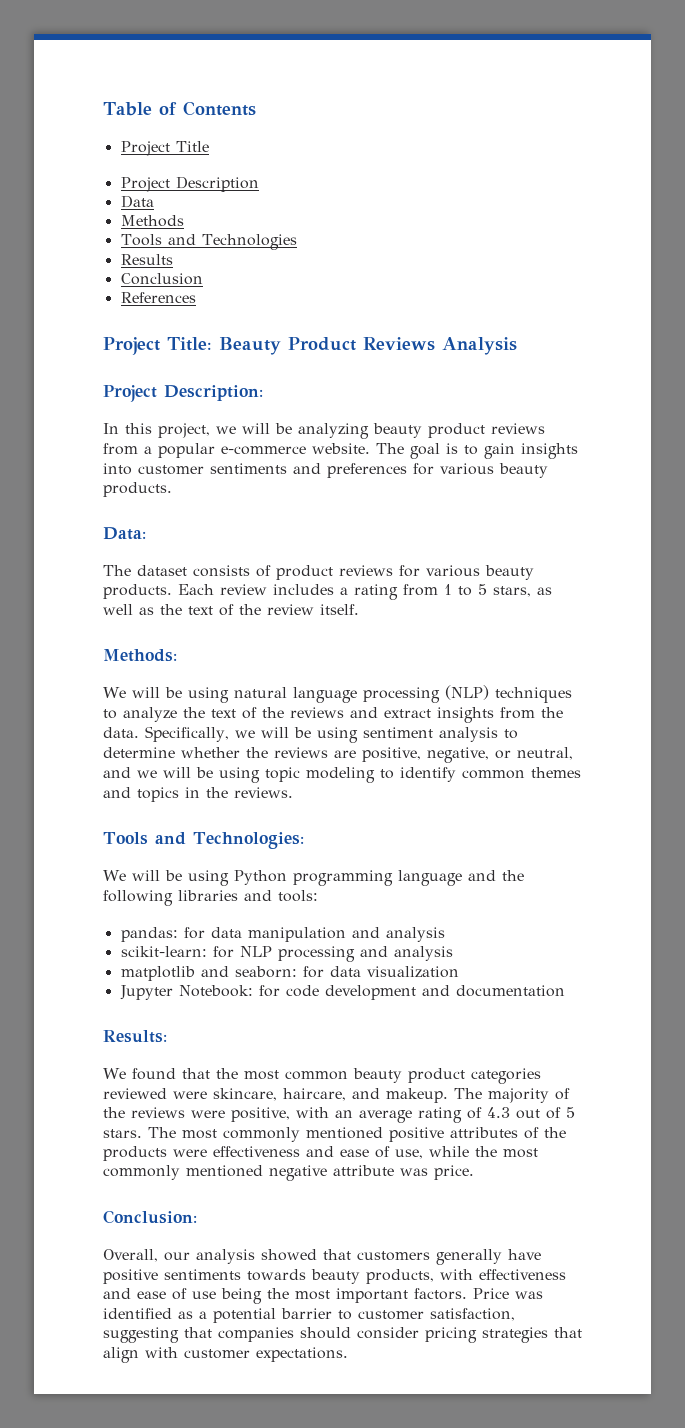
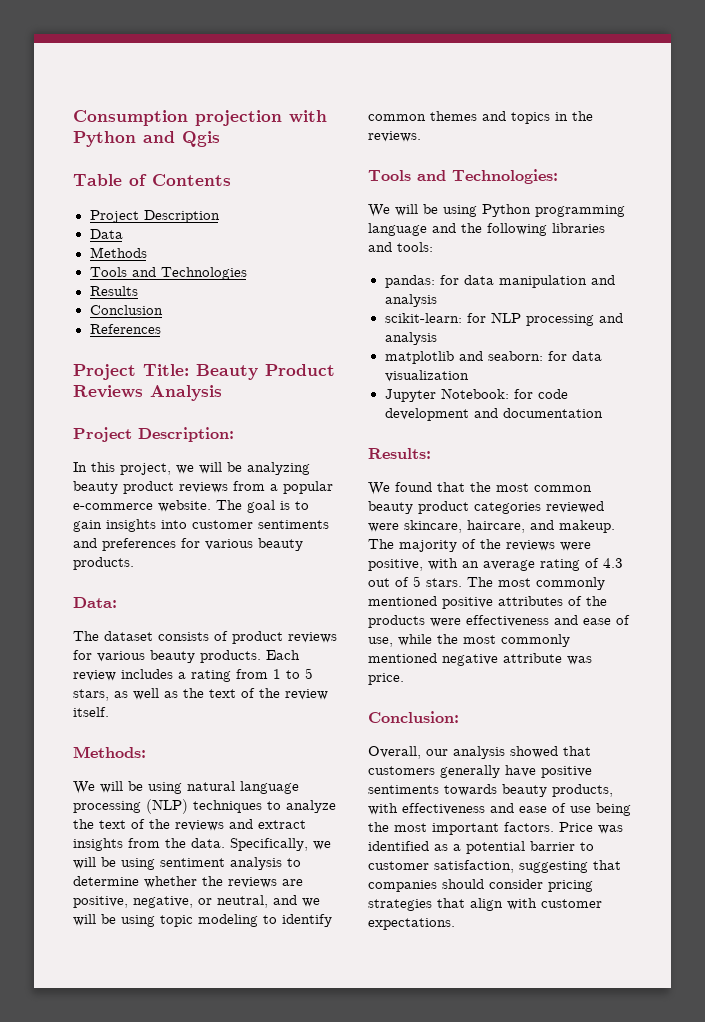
(103, 109) none -> [73,110,327,126] [73,131,220,147] Consumption projection with Python and Qgis //
[120,141,209,156] // Project Title -> (231, 180) none

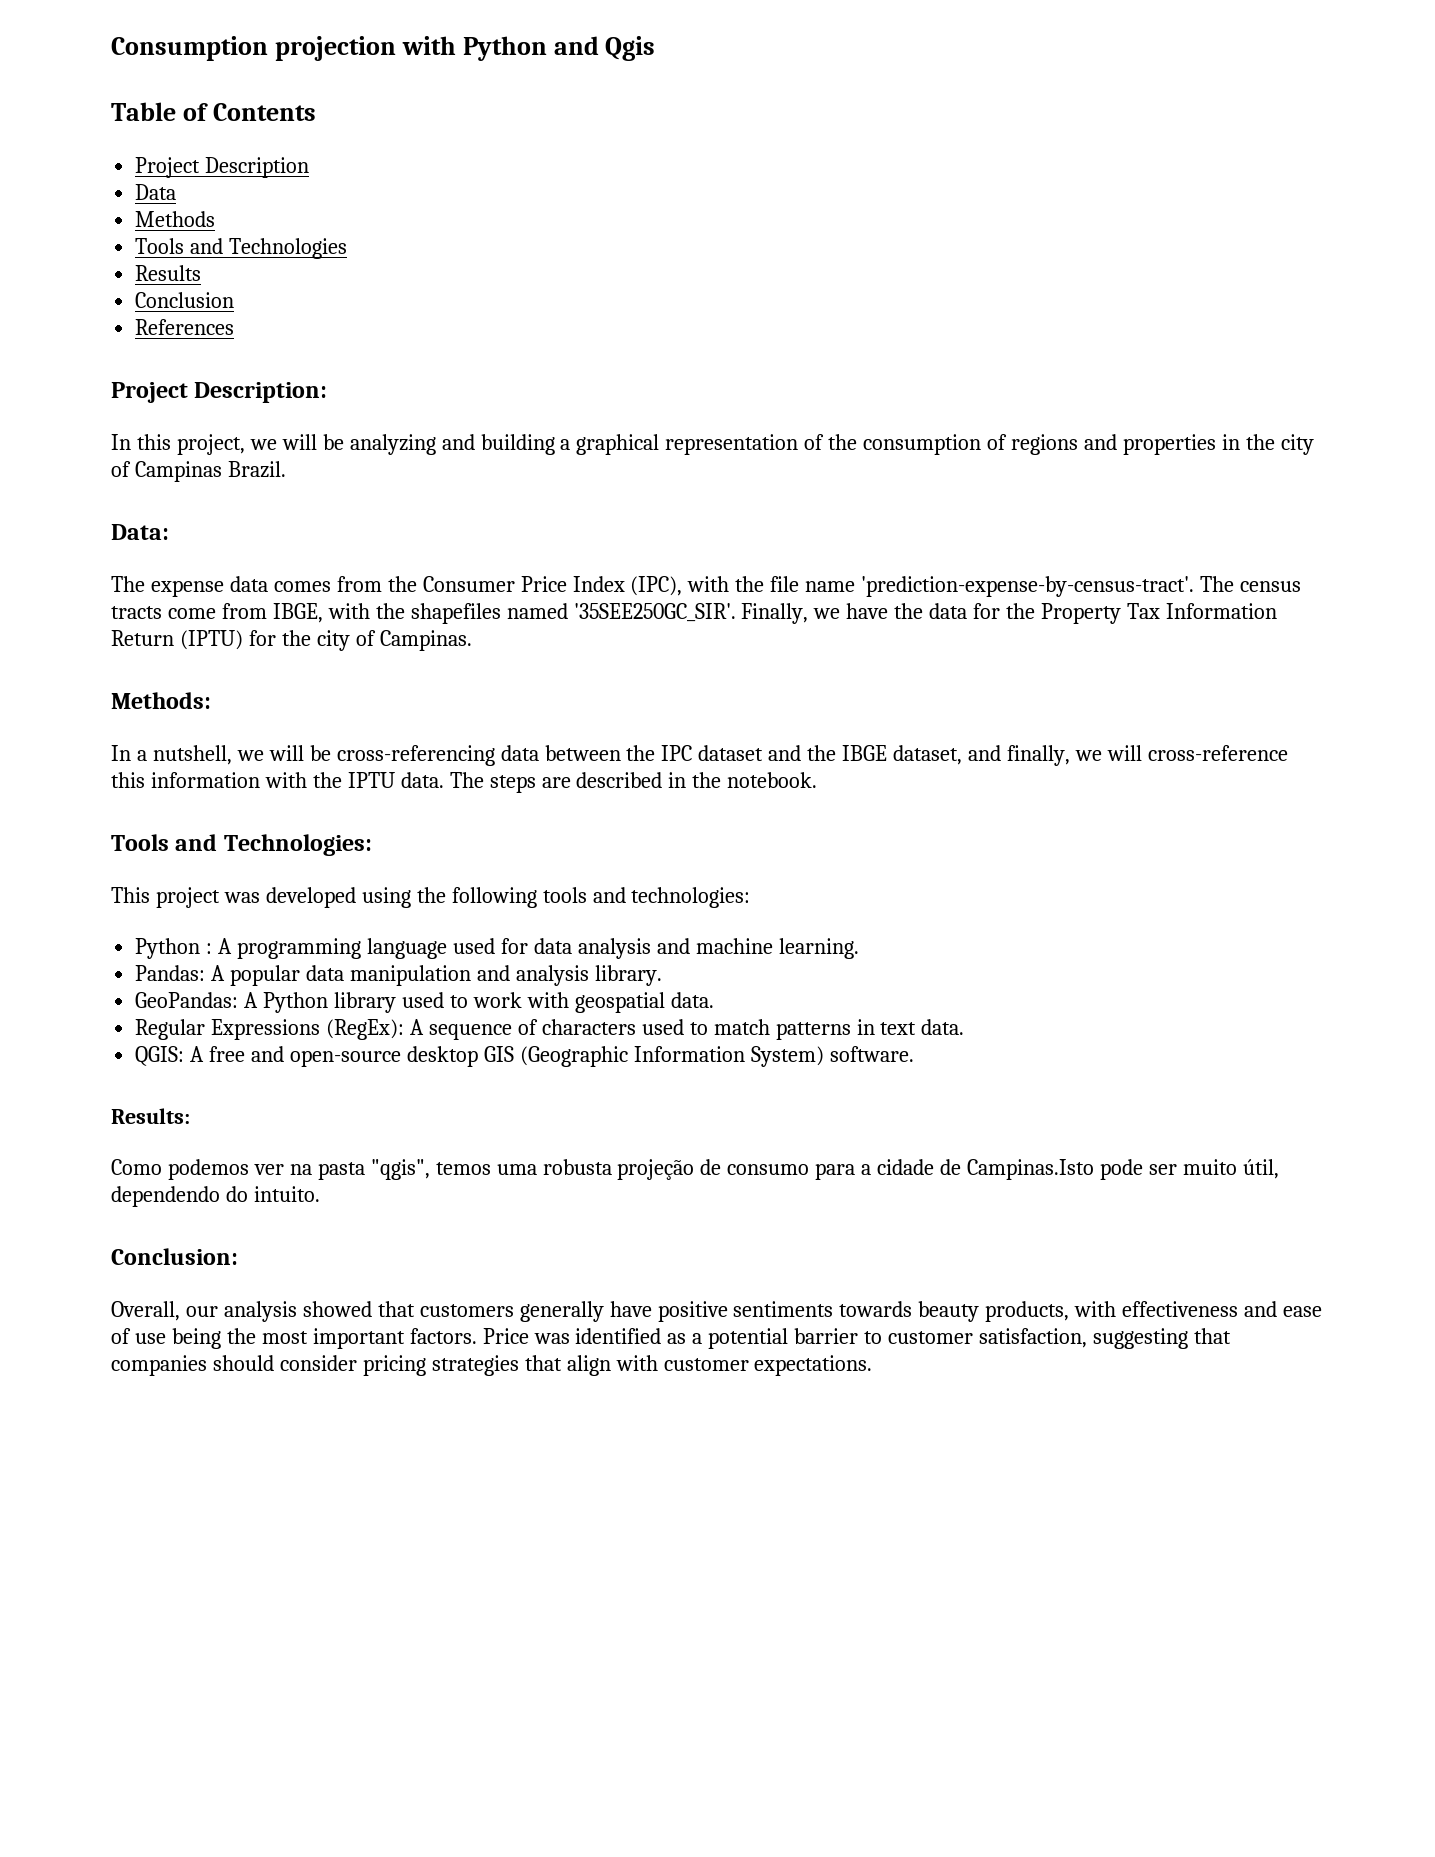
[73,364,335,380] [73,385,222,401] // Project Title: Beauty Product Reviews Analysis -> (235, 327) none
[73,481,333,494] [73,500,309,513] [73,519,329,532] [73,538,303,551] [73,557,134,570] [73,597,117,608] [73,631,337,644] [73,650,300,663] [73,668,313,682] [73,688,328,701] [73,707,109,717] [73,746,146,758] [73,781,299,794] [73,799,336,814] [73,819,306,831] [73,838,331,851] [73,857,301,870] [73,876,303,888] [73,895,320,908] [73,914,332,927] [368,111,593,124] [368,131,421,142] beauty product reviews from a popular e-commerce website. The goal is to gain insights into customer sentiments and preferences for various beauty products. // Data: // The dataset consists of product reviews for various beauty products. Each review includes a rating from 1 to 5 stars, as well as the text of the review itself. // Methods: // We will be using natural language processing (NLP) techniques to analyze the text of the reviews and extract insights from the data. Specifically, we will be using sentiment analysis to determine whether the reviews are positive, negative, or neutral, and we will be using topic modeling to identify common themes and topics in the reviews. -> [441,434,1314,455] [111,461,286,482] [111,524,169,540] [111,576,1302,597] [111,603,1277,624] [111,630,472,651] [111,692,211,709] [111,745,1288,766] [111,772,818,793] and building a graphical representation of the consumption of regions and properties in the city of Campinas Brazil. // Data: // The expense data comes from the Consumer Price Index (IPC), with the file name 'prediction-expense-by-census-tract'. The census tracts come from IBGE, with the shapefiles named '35SEE250GC_SIR'. Finally, we have the data for the Property Tax Information Return (IPTU) for the city of Campinas. // Methods: // In a nutshell, we will be cross-referencing data between the IPC dataset and the IBGE dataset, and finally, we will cross-reference this information with the IPTU data. The steps are described in the notebook.
[368,204,625,217] [368,223,605,236] [368,242,433,252] [384,275,615,288] [384,294,437,307] [384,312,623,326] [384,332,437,345] [384,351,602,364] [384,370,469,382] [384,388,568,402] [384,408,603,421] [368,448,431,459] [368,482,592,495] [368,501,604,514] [368,520,615,533] [368,539,591,552] [368,558,623,571] [368,576,605,590] [368,596,607,609] [368,615,630,628] [368,634,570,647] [368,653,592,666] [368,673,404,685] We will be using Python programming language and the following libraries and tools: // pandas: for data manipulation and analysis // scikit-learn: for NLP processing and analysis // matplotlib and seaborn: for data visualization // Jupyter Notebook: for code development and documentation // Results: // We found that the most common beauty product categories reviewed were skincare, haircare, and makeup. The majority of the reviews were positive, with an average rating of 4.3 out of 5 stars. The most commonly mentioned positive attributes of the products were effectiveness and ease of use, while the most commonly mentioned negative attribute was price. -> [111,887,751,908] [135,938,859,959] [135,965,662,986] [135,992,714,1013] [135,1019,965,1040] [135,1046,914,1067] [111,1108,190,1124] [111,1159,1279,1180] [111,1186,320,1207] This project was developed using the following tools and technologies: // Python : A programming language used for data analysis and machine learning. // Pandas: A popular data manipulation and analysis library. // GeoPandas: A Python library used to work with geospatial data. // Regular Expressions (RegEx): A sequence of characters used to match patterns in text data. // QGIS: A free and open-source desktop GIS (Geographic Information System) software. // Results: // Como podemos ver na pasta "qgis", temos uma robusta projeção de consumo para a cidade de Campinas.Isto pode ser muito útil, dependendo do intuito.

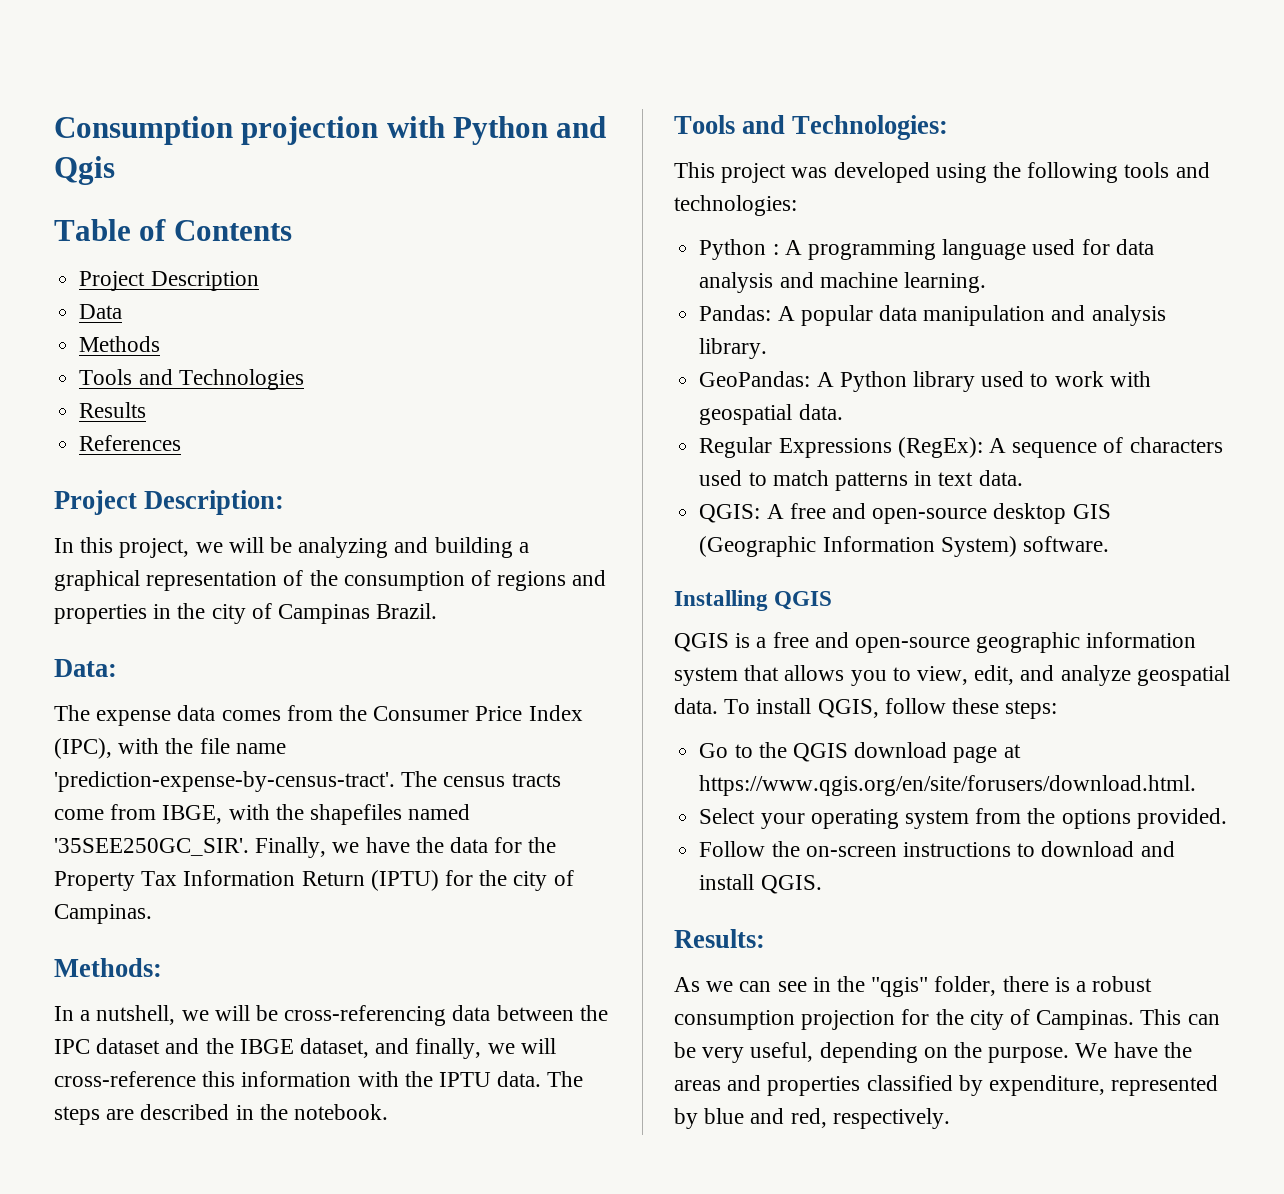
[135,292,235,308] // Conclusion -> (147, 410) none
[111,1108,190,1124] [111,1159,1279,1180] [111,1186,320,1207] [111,1248,238,1265] [111,1301,1323,1322] [111,1328,1231,1349] [111,1355,873,1376] Results: // Como podemos ver na pasta "qgis", temos uma robusta projeção de consumo para a cidade de Campinas.Isto pode ser muito útil, dependendo do intuito. // Conclusion: // Overall, our analysis showed that customers generally have positive sentiments towards beauty products, with effectiveness and ease of use being the most important factors. Price was identified as a potential barrier to customer satisfaction, suggesting that companies should consider pricing strategies that align with customer expectations. -> [674,590,833,611] [674,632,1197,653] [674,665,1230,686] [674,698,1058,719] [699,742,1021,763] [699,775,1197,796] [699,808,1227,829] [699,841,1175,857] [699,874,822,894] [674,929,765,948] [674,976,1153,997] [674,1009,1220,1030] [674,1042,1192,1063] [674,1075,1219,1096] [674,1108,950,1129] Installing QGIS // QGIS is a free and open-source geographic information system that allows you to view, edit, and analyze geospatial data. To install QGIS, follow these steps: // Go to the QGIS download page at https://www.qgis.org/en/site/forusers/download.html. // Select your operating system from the options provided. // Follow the on-screen instructions to download and install QGIS. // Results: // As we can see in the "qgis" folder, there is a robust consumption projection for the city of Campinas. This can be very useful, depending on the purpose. We have the areas and properties classified by expenditure, represented by blue and red, respectively.

